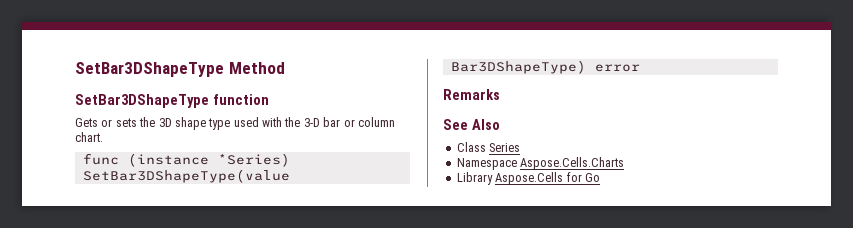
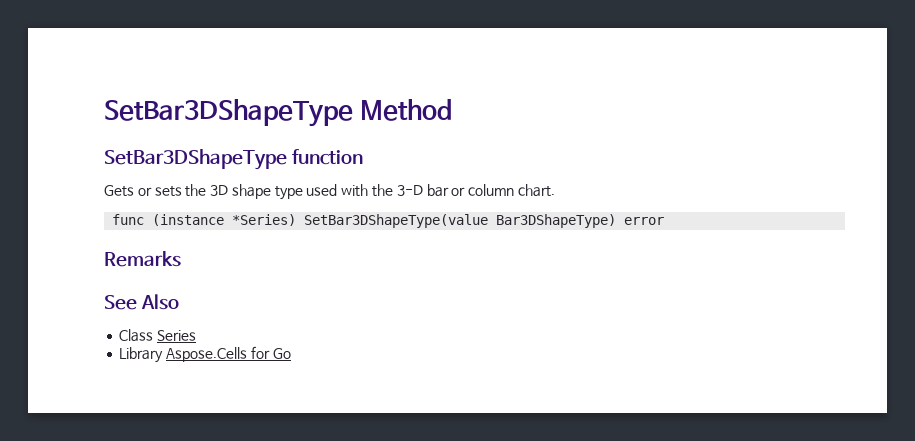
[456,157,625,170] // Namespace Aspose.Cells.Charts -> (197, 335) none

